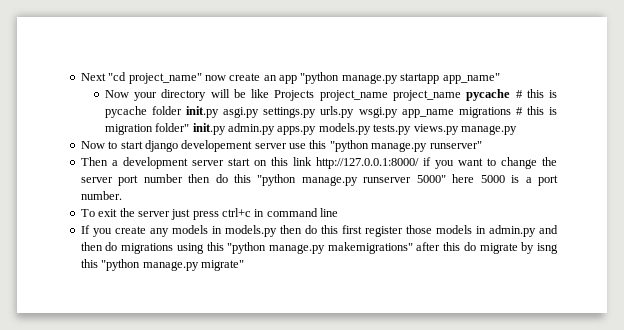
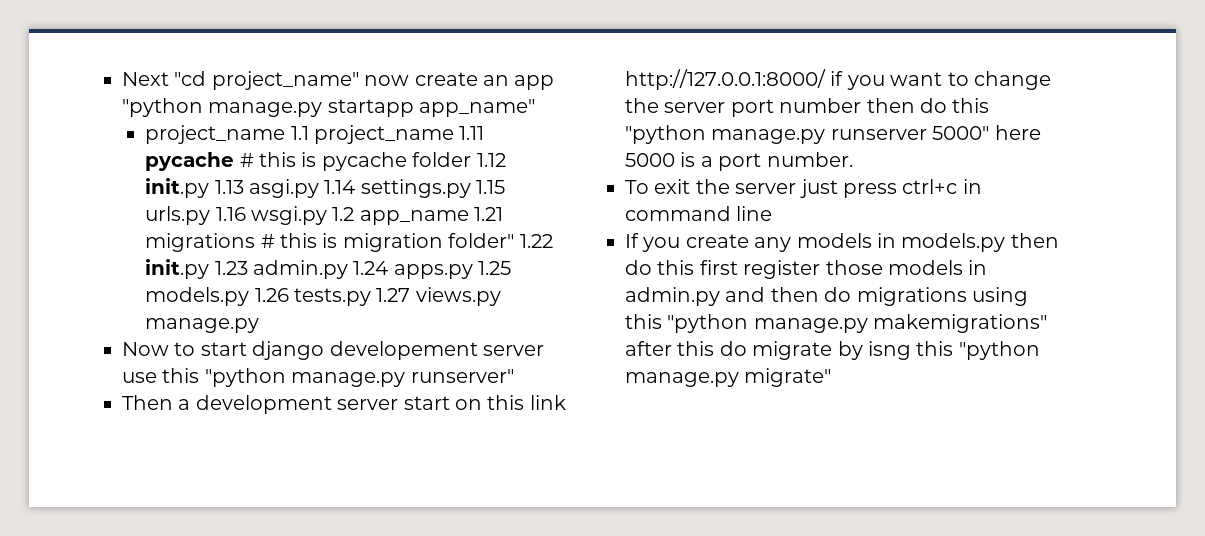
[104,89,461,101] Now your directory will be like Projects project_name project_name -> [145,125,485,144] project_name 1.1 project_name 1.11
[186,106,454,118] init.py asgi.py settings.py urls.py wsgi.py app_name -> [476,153,506,167] [145,178,506,198] [145,206,504,225] 1.12 init.py 1.13 asgi.py 1.14 settings.py 1.15 urls.py 1.16 wsgi.py 1.2 app_name 1.21
[192,123,412,135] init.py admin.py apps.py models.py tests.py -> [519,234,553,248] [145,259,512,279] [145,287,411,306] 1.22 init.py 1.23 admin.py 1.24 apps.py 1.25 models.py 1.26 tests.py 1.27

